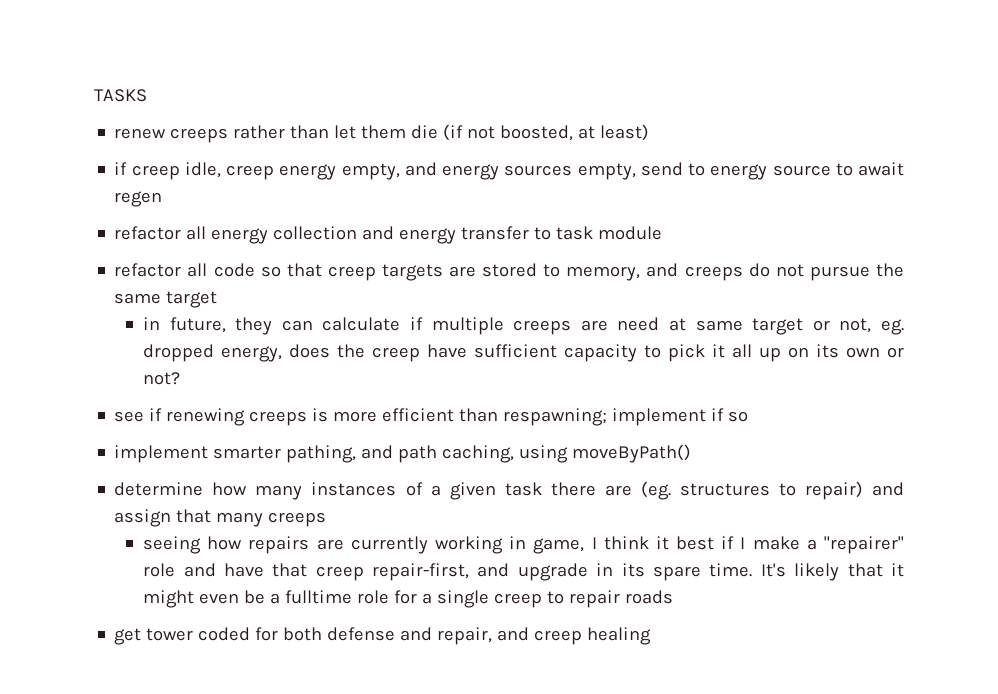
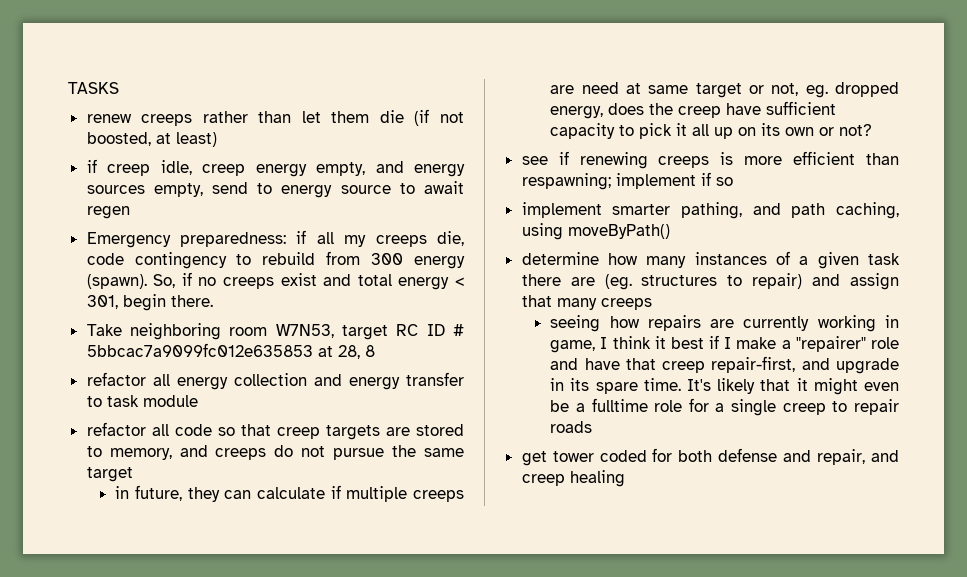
(163, 199) none -> [86,230,464,248] [86,251,465,269] [86,272,465,290] [86,294,213,311] [86,323,464,340] [86,343,375,359] // Emergency preparedness: if all my creeps die, code contingency to rebuild from 300 energy (spawn). So, if no creeps exist and total energy < 301, begin there. // Take neighboring room W7N53, target RC ID # 5bbcac7a9099fc012e635853 at 28, 8

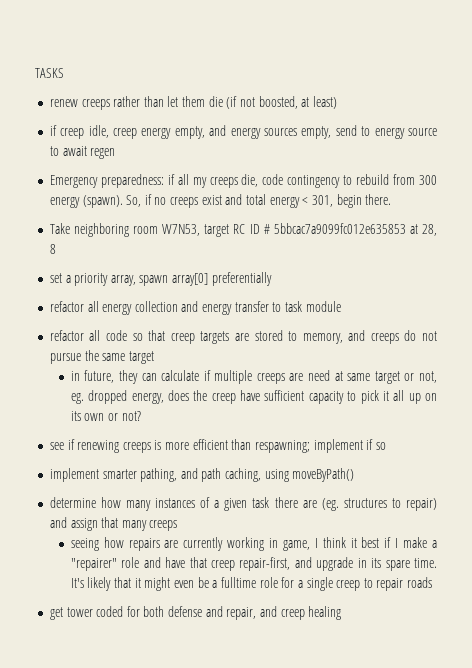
(375, 351) none -> [49,272,272,286] // set a priority array, spawn array[0] preferentially

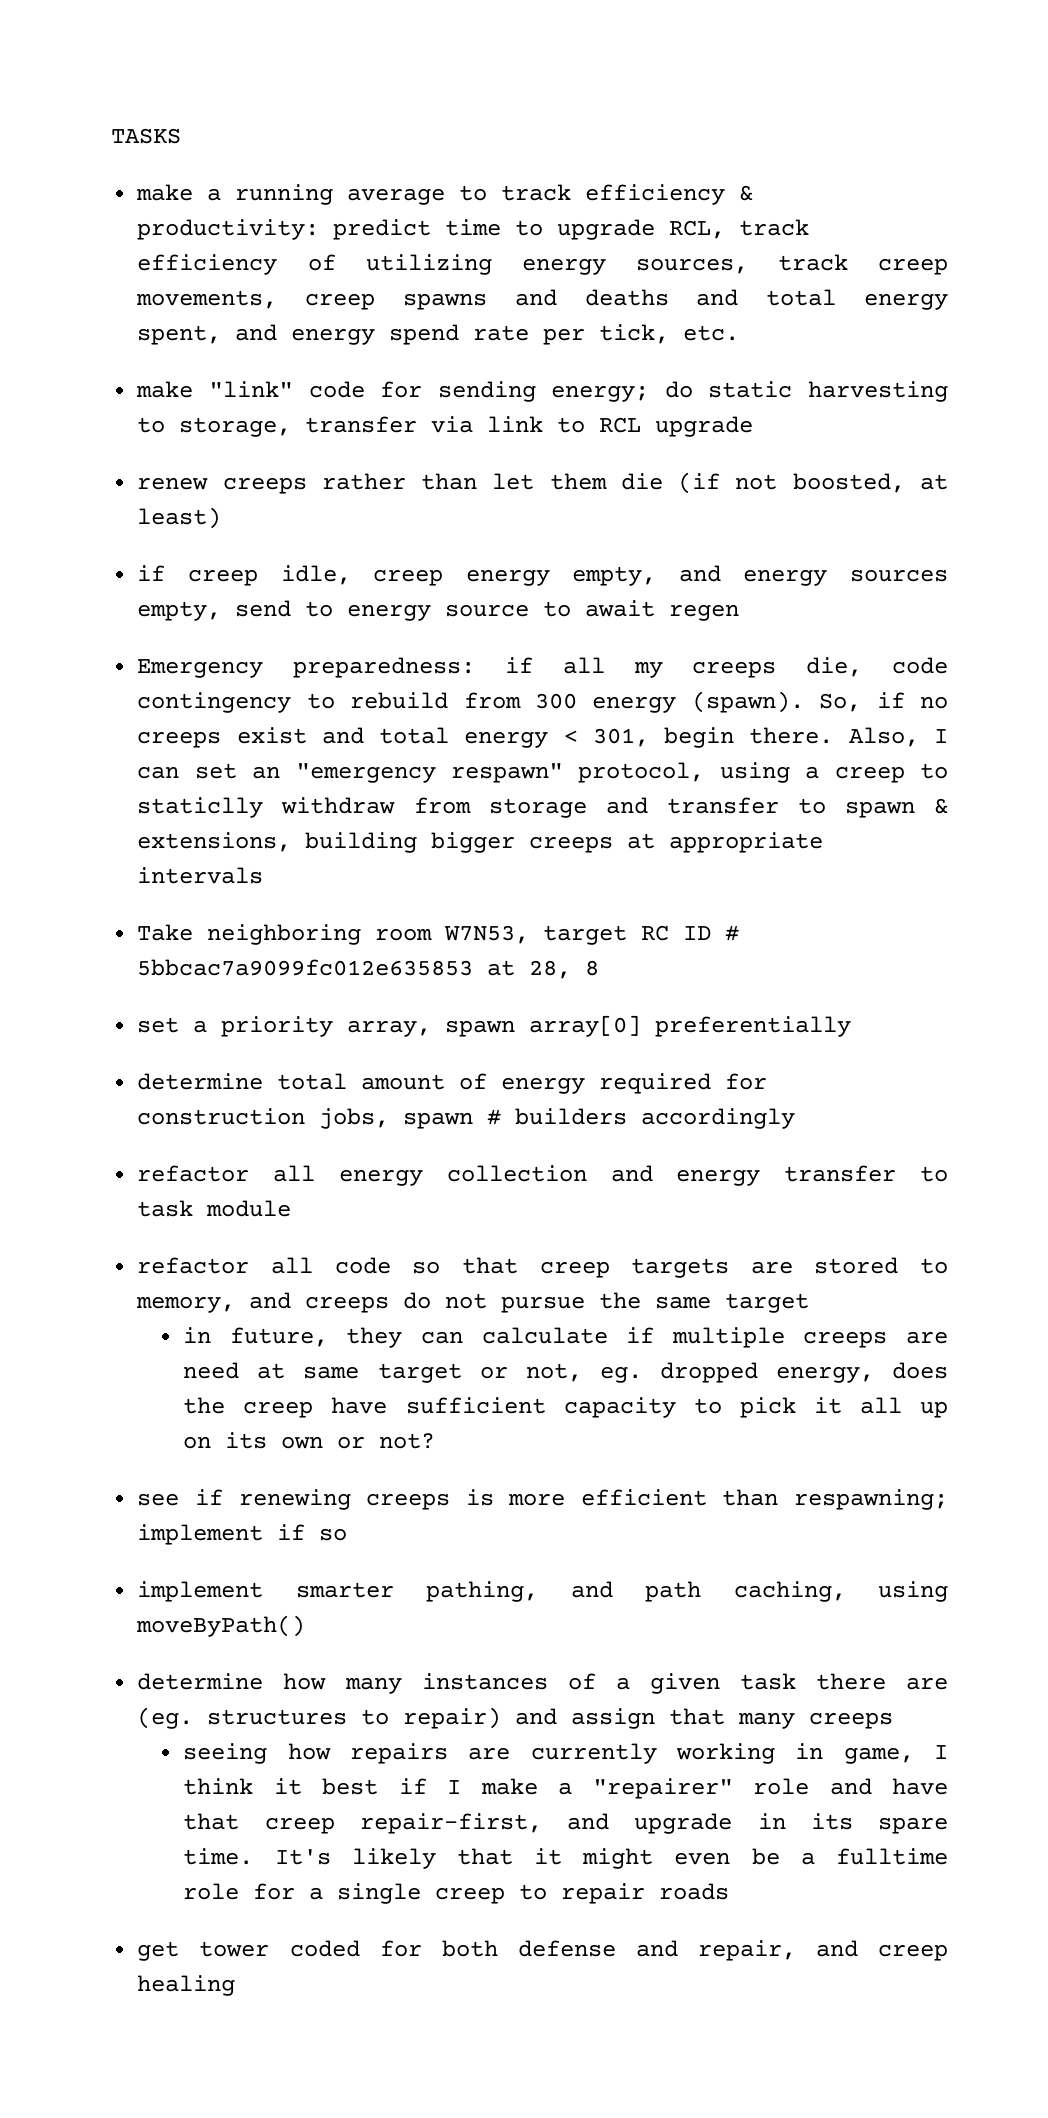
(64, 73) none -> [136,184,754,205] [137,219,810,240] [137,254,949,275] [136,289,948,310] [137,324,740,345] [136,381,949,402] [137,416,754,437] // make a running average to track efficiency & productivity: predict time to upgrade RCL, track efficiency of utilizing energy sources, track creep movements, creep spawns and deaths and total energy spent, and energy spend rate per tick, etc. // make "link" code for sending energy; do static harvesting to storage, transfer via link to RCL upgrade
(392, 199) none -> [848,727,948,747] [137,762,948,783] [137,797,949,818] [137,832,824,853] [137,867,264,884] Also, I can set an "emergency respawn" protocol, using a creep to staticlly withdraw from storage and transfer to spawn & extensions, building bigger creeps at appropriate intervals
(272, 279) none -> [137,1073,768,1094] [137,1108,796,1129] // determine total amount of energy required for construction jobs, spawn # builders accordingly

